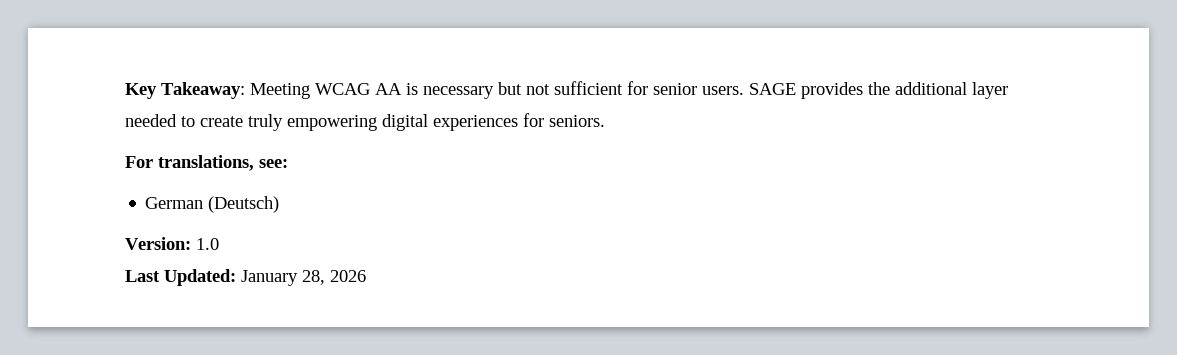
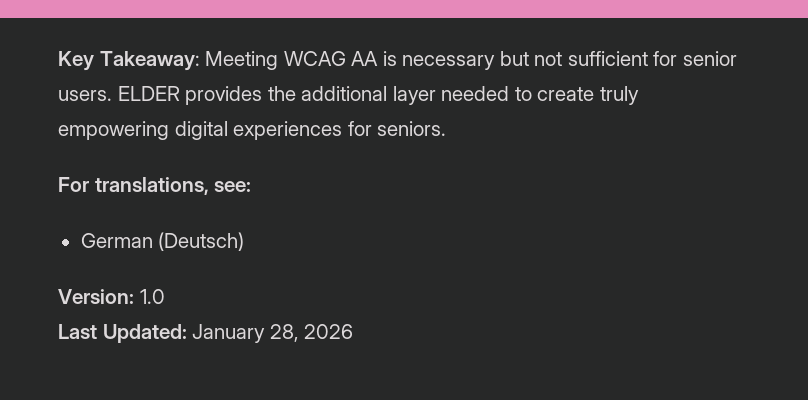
[749,83,796,95] SAGE -> [117,86,180,101] ELDER

